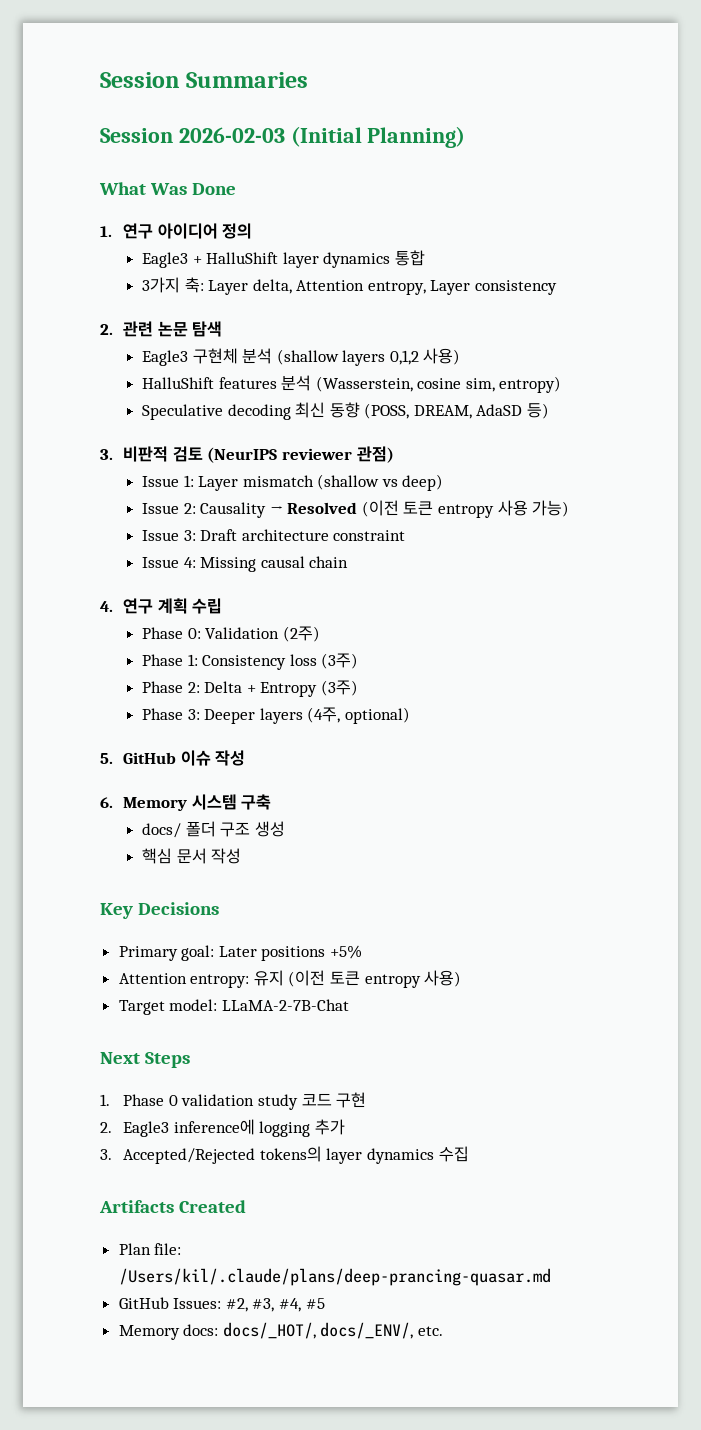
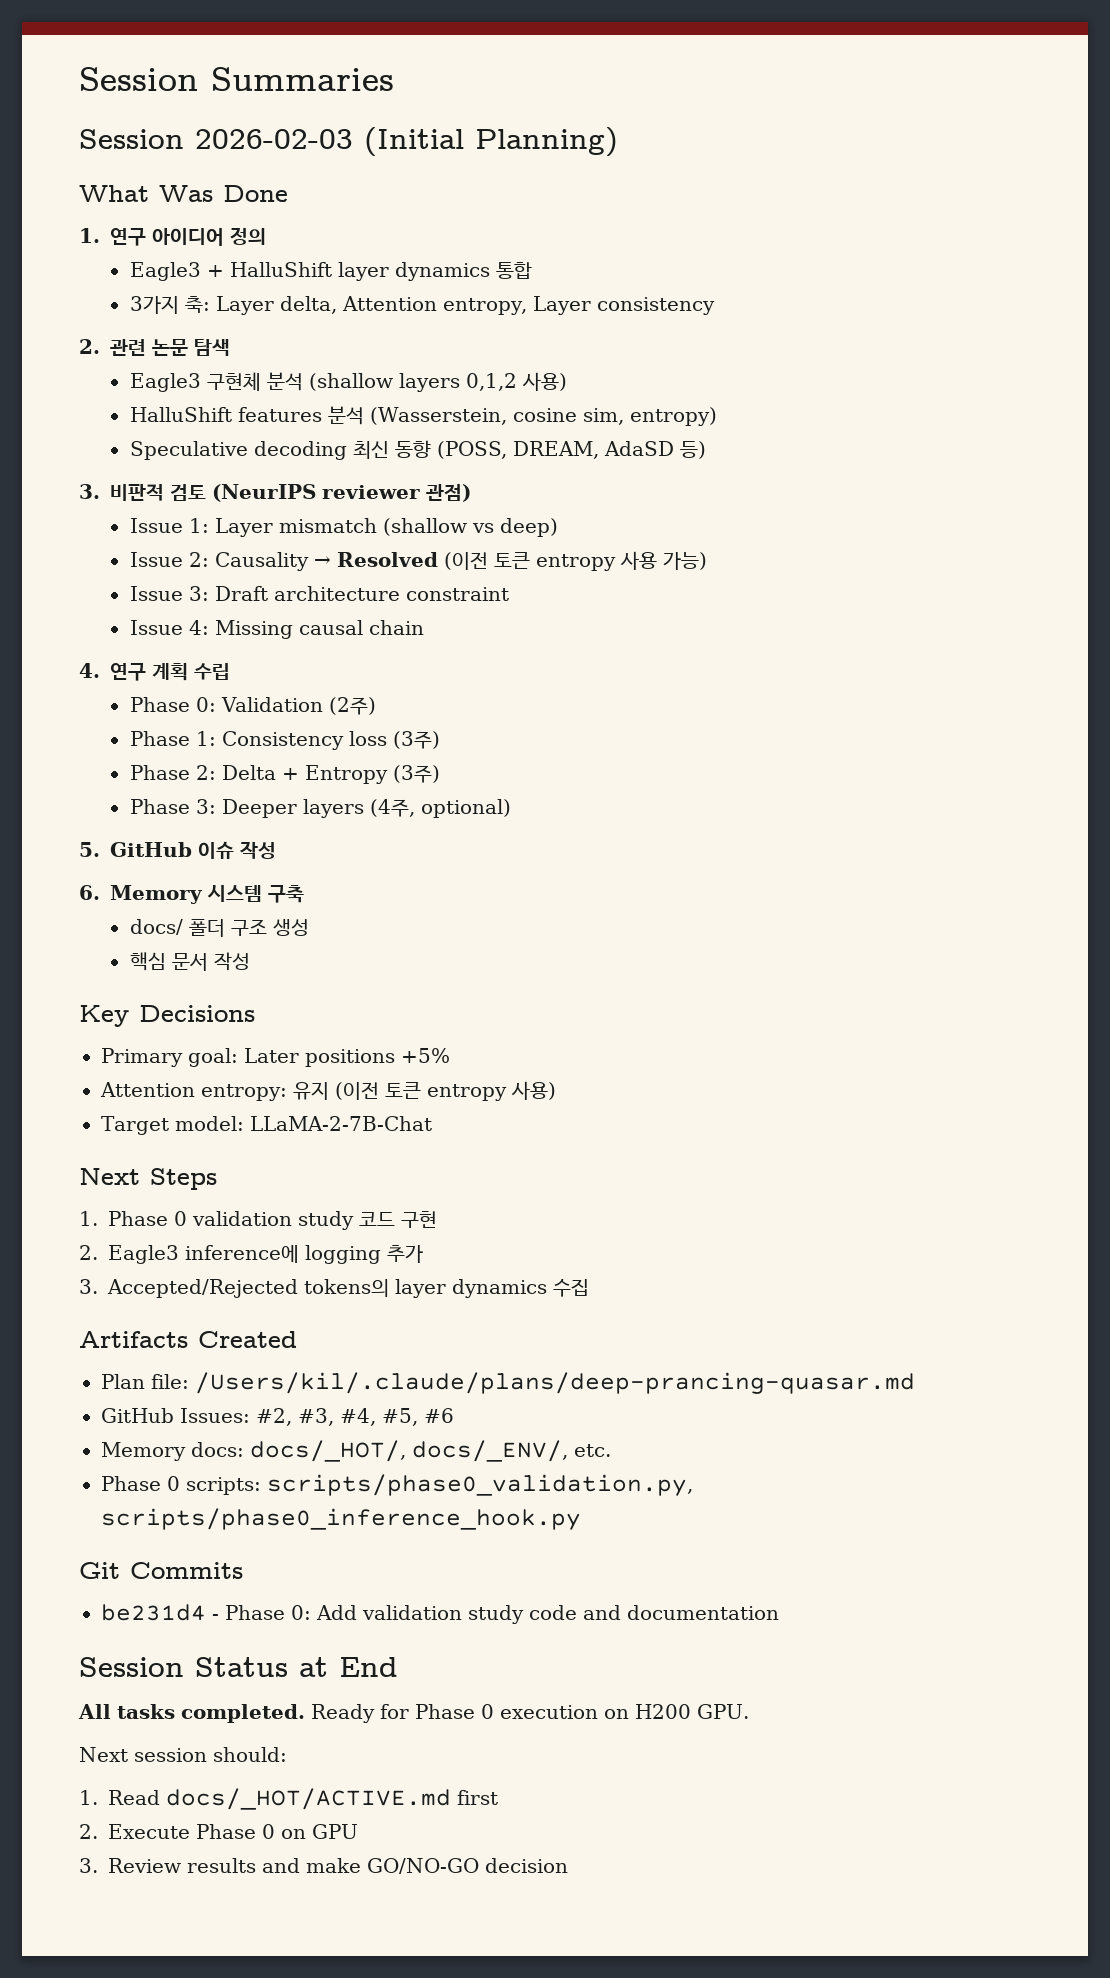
[305,1298,325,1309] #5 -> [382,1408,454,1426] #5, #6
(444, 1331) none -> [101,1474,693,1496] [101,1508,581,1530] [79,1562,243,1579] [101,1604,779,1624] [79,1657,398,1677] [78,1704,749,1723] [79,1747,287,1762] [79,1788,498,1810] [79,1824,358,1839] [79,1858,569,1874] // Phase 0 scripts: scripts/phase0_validation.py, scripts/phase0_inference_hook.py // Git Commits // be231d4 - Phase 0: Add validation study code and documentation // Session Status at End // All tasks completed. Ready for Phase 0 execution on H200 GPU. // Next session should: // 1. Read docs/_HOT/ACTIVE.md first // 2. Execute Phase 0 on GPU // 3. Review results and make GO/NO-GO decision

